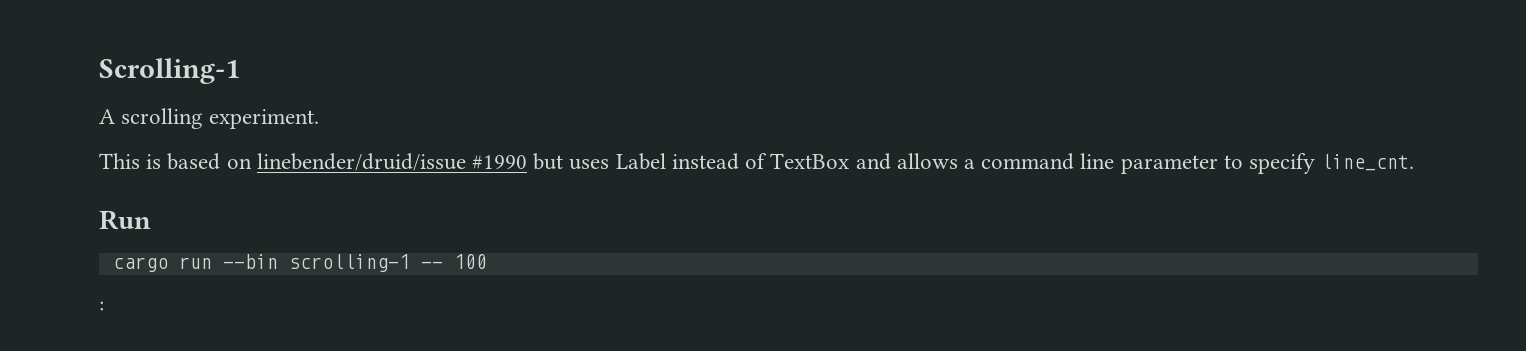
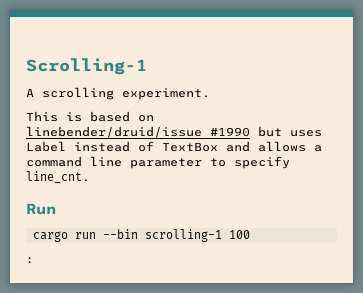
[420,261,443,269] -- -> (222, 235) none

